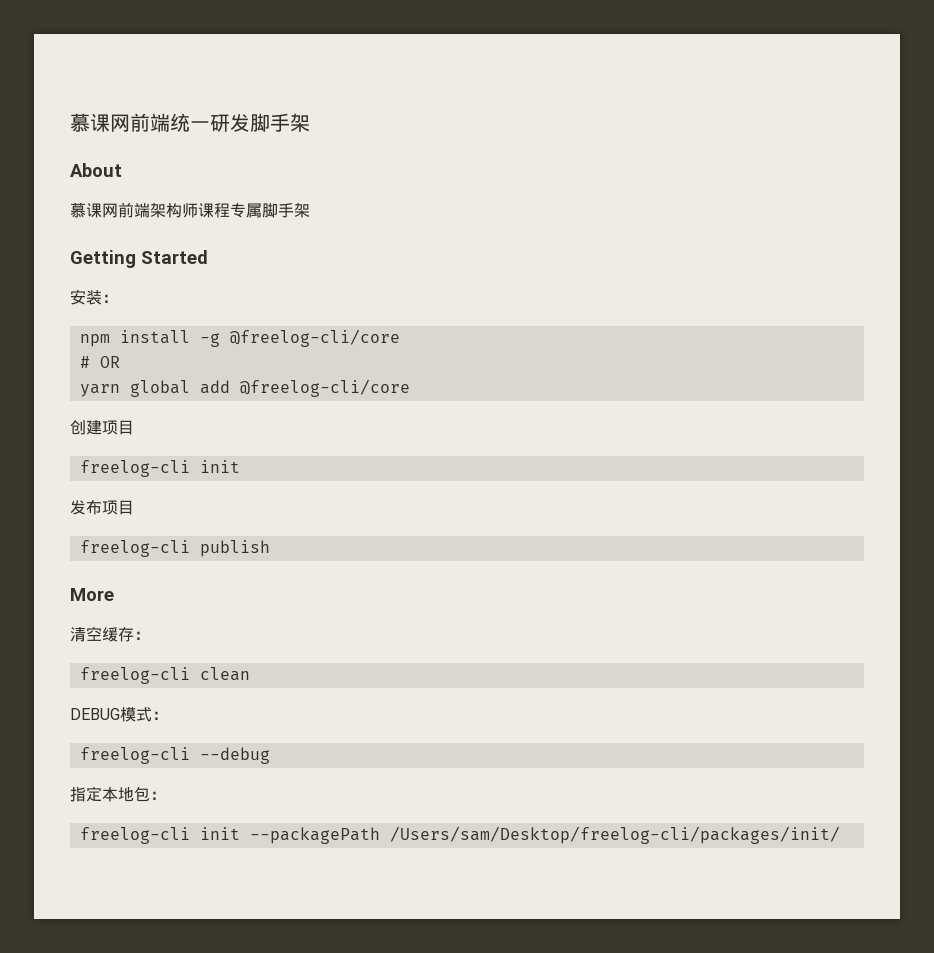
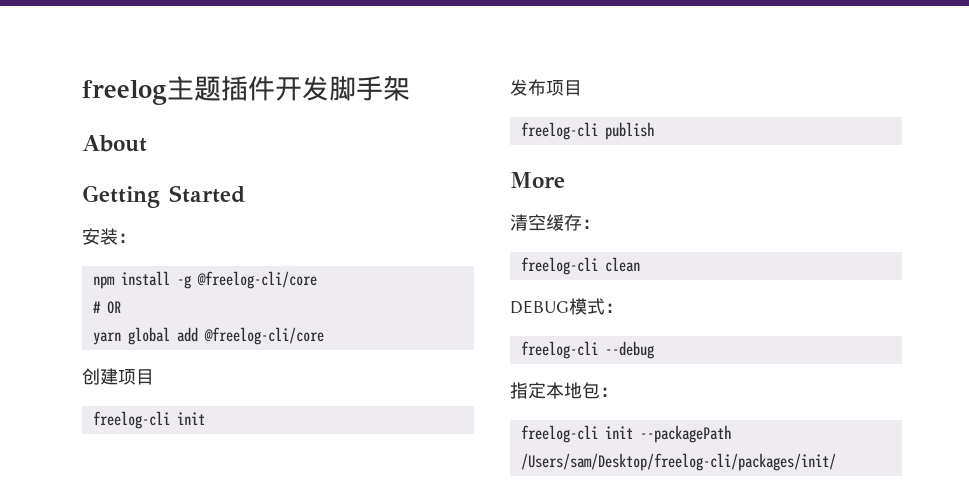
[70,113,230,132] 慕课网前端统一研 -> [82,76,302,105] freelog主题插件开
[70,202,310,218] // 慕课网前端架构师课程专属脚手架 -> (147, 143) none

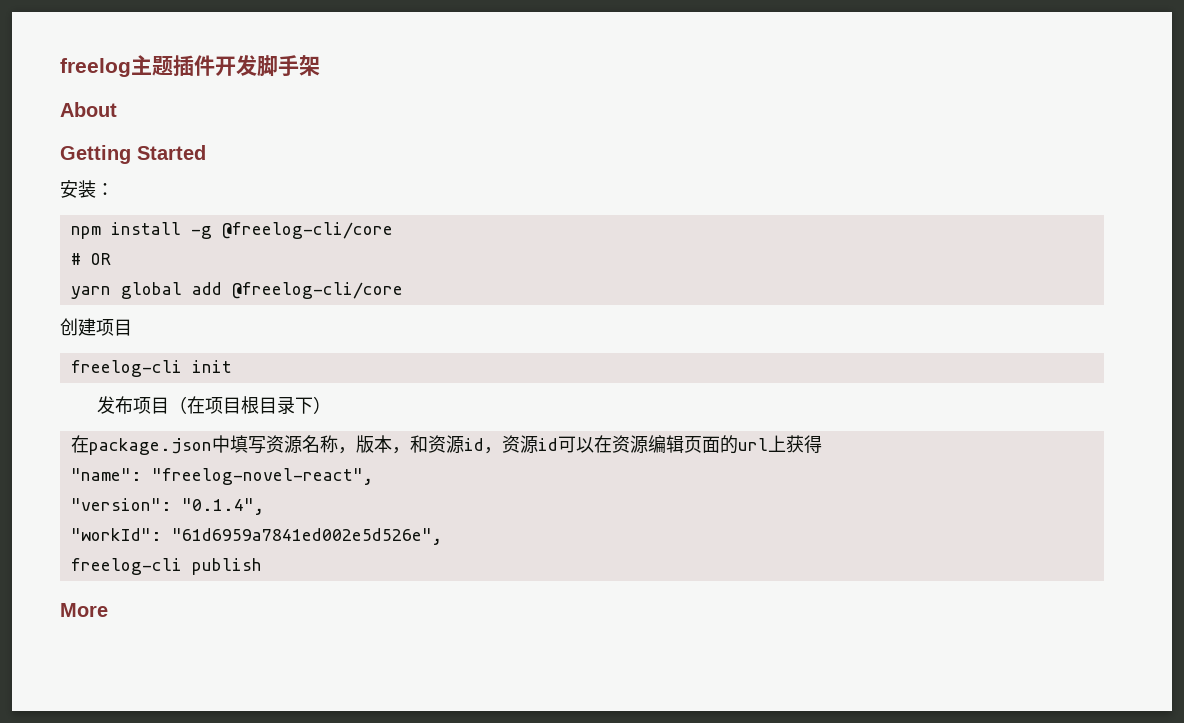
[520,122,654,140] [510,172,565,188] [510,214,600,231] [520,257,640,275] [510,298,623,315] [520,341,654,359] [510,382,618,399] [520,425,731,443] [520,453,836,471] // freelog-cli publish // More // 清空缓存： // freelog-cli clean // DEBUG模式： // freelog-cli --debug // 指定本地包： // freelog-cli init --packagePath /Users/sam/Desktop/freelog-cli/packages/init/ -> [169,396,332,414] [70,435,822,455] [70,468,373,485] [70,498,264,515] [70,528,442,545] [70,558,262,575] [60,603,108,617] （在项目根目录下） // 在package.json中填写资源名称，版本，和资源id，资源id可以在资源编辑页面的url上获得 // "name": "freelog-novel-react", // "version": "0.1.4", // "workId": "61d6959a7841ed002e5d526e", // freelog-cli publish // More

